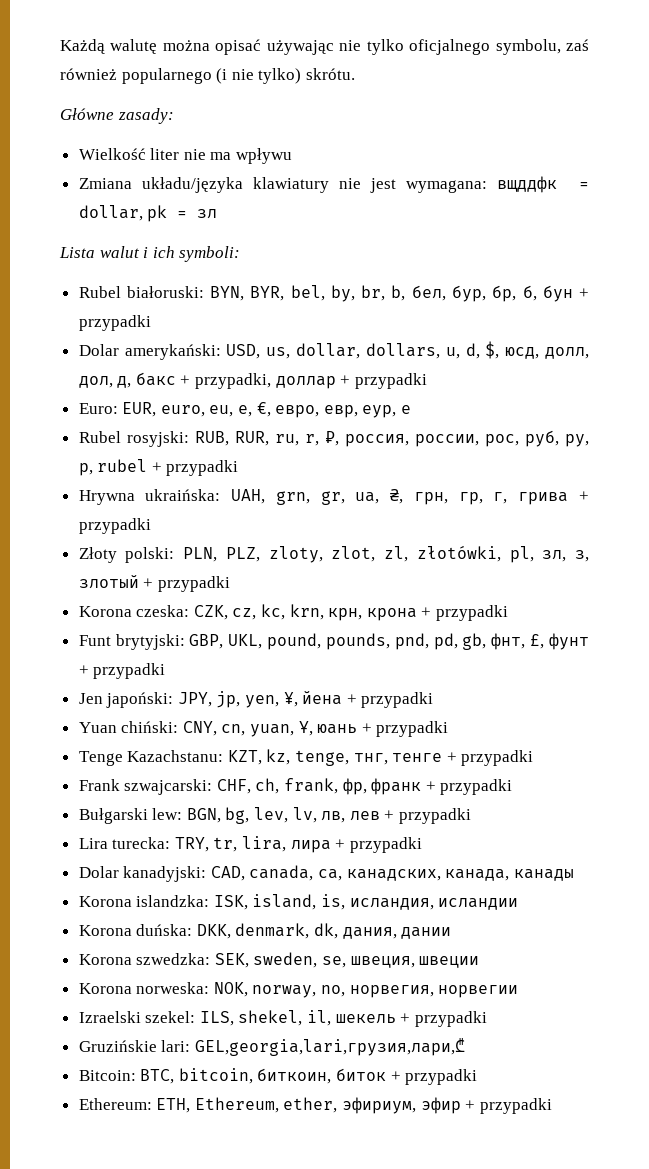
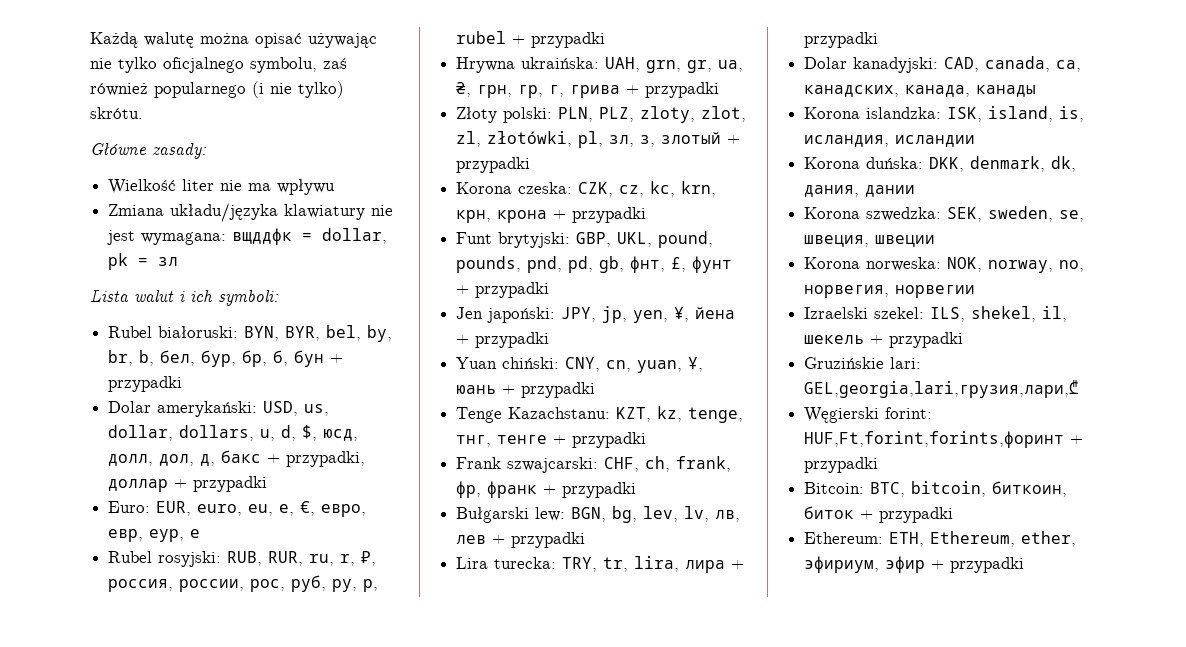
(465, 1047) none -> [804,407,933,423] [804,431,1084,448] [804,457,879,473] // Węgierski forint: HUF,Ft,forint,forints,форинт + przypadki

